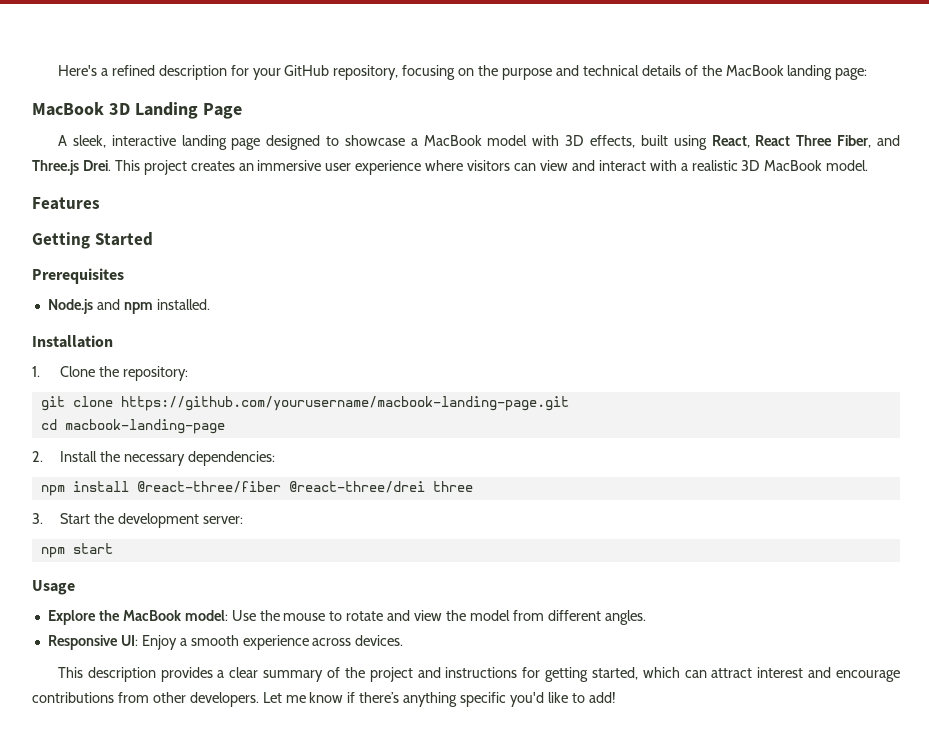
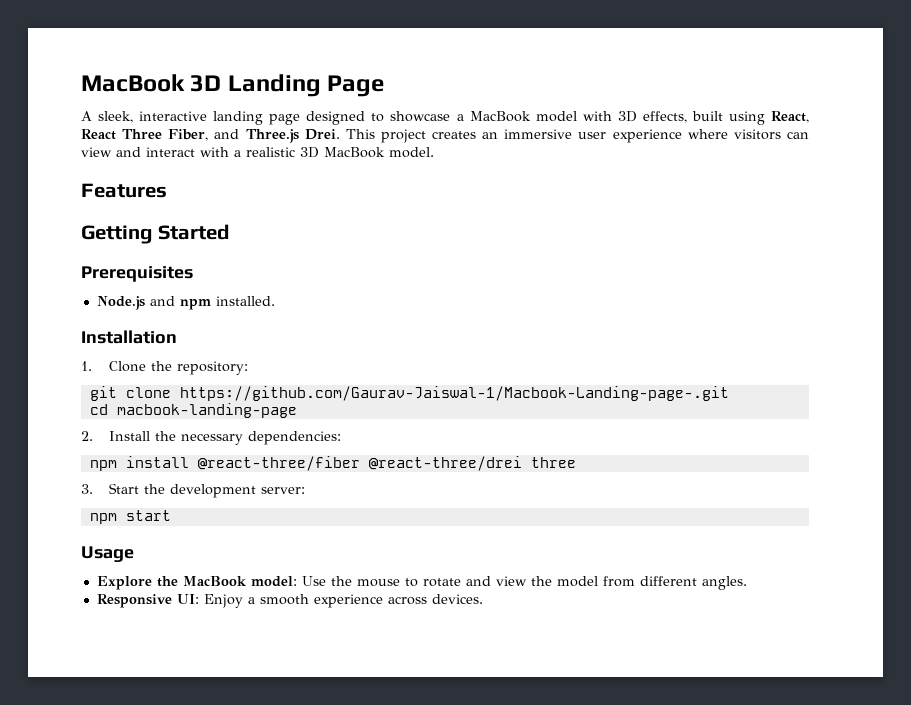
[57,65,868,80] Here's a refined description for your GitHub repository, focusing on the purpose and technical details of the MacBook landing page: // -> (81, 83) none
[120,396,569,411] https://github.com/yourusername/macbook-landing-page.git -> [179,386,729,401] https://github.com/Gaurav-Jaiswal-1/Macbook-Landing-page-.git
[57,667,900,682] [32,692,616,707] // This description provides a clear summary of the project and instructions for getting started, which can attract interest and encourage contributions from other developers. Let me know if there’s anything specific you'd like to add! -> (483, 599) none

